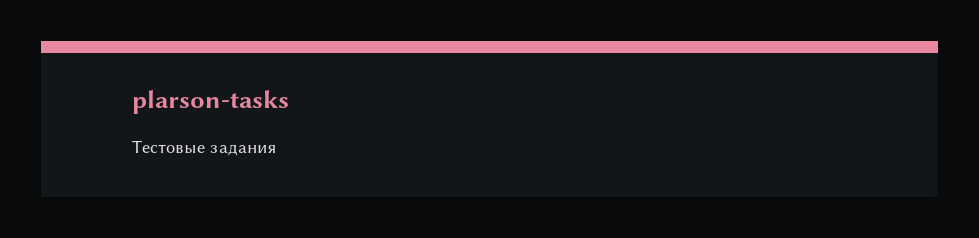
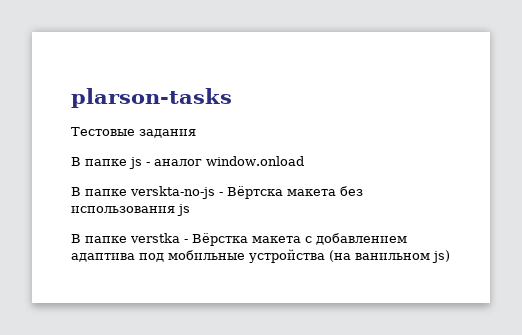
(276, 150) none -> [71,156,304,169] [71,186,363,199] [71,204,190,216] [71,233,407,246] [71,249,450,263] // В папке js - аналог window.onload // В папке verskta-no-js - Вёртска макета без использования js // В папке verstka - Вёрстка макета с добавлением адаптива под мобильные устройства (на ванильном js)

